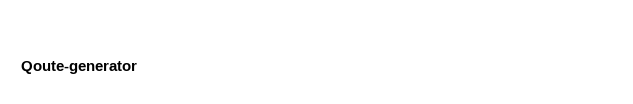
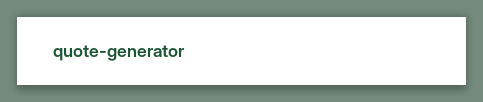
[21,61,137,74] Qoute-generator -> [53,45,184,61] quote-generator

